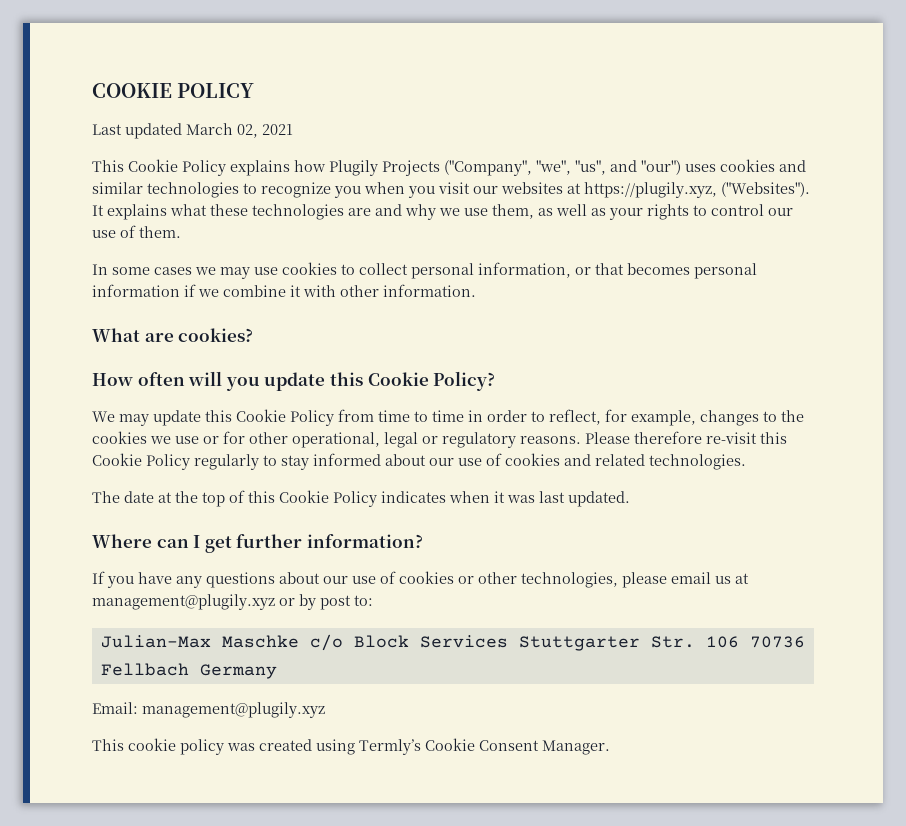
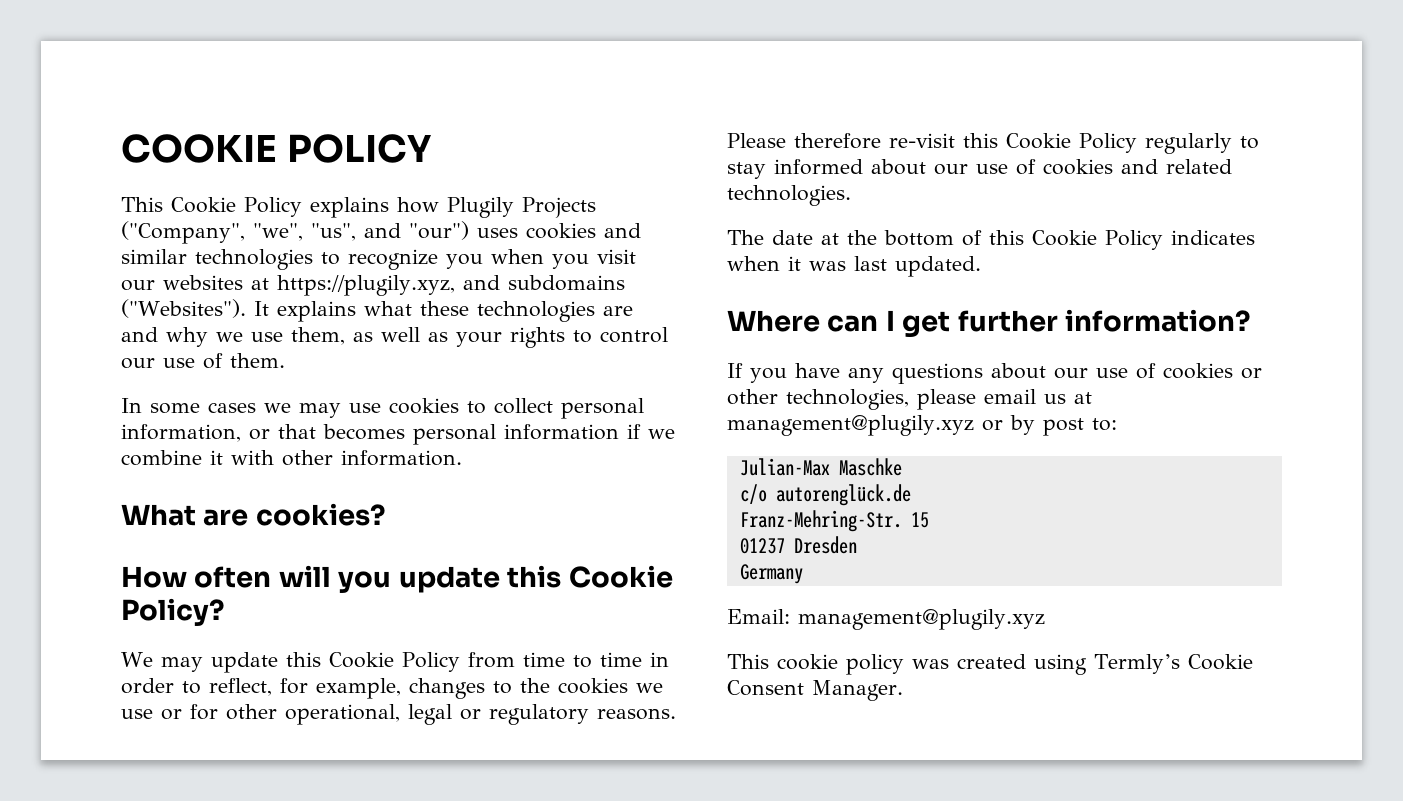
[92,123,293,139] // Last updated March 02, 2021 -> (431, 148) none
(717, 190) none -> [462,275,625,291] and subdomains
[202,492,225,507] top -> [884,230,954,246] bottom
[309,634,805,651] [100,663,189,676] c/o Block Services Stuttgarter Str. 106 70736 Fellbach -> [739,484,911,506] [739,510,929,532] [739,536,857,554] // c/o autorenglück.de // Franz-Mehring-Str. 15 // 01237 Dresden //

